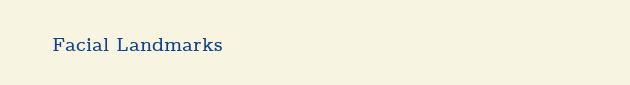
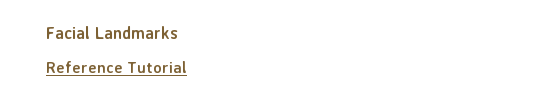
(223, 44) none -> [46,61,188,73] // Reference Tutorial

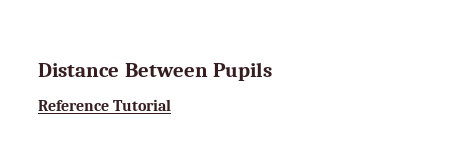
[46,26,178,39] Facial Landmarks -> [38,62,273,81] Distance Between Pupils

